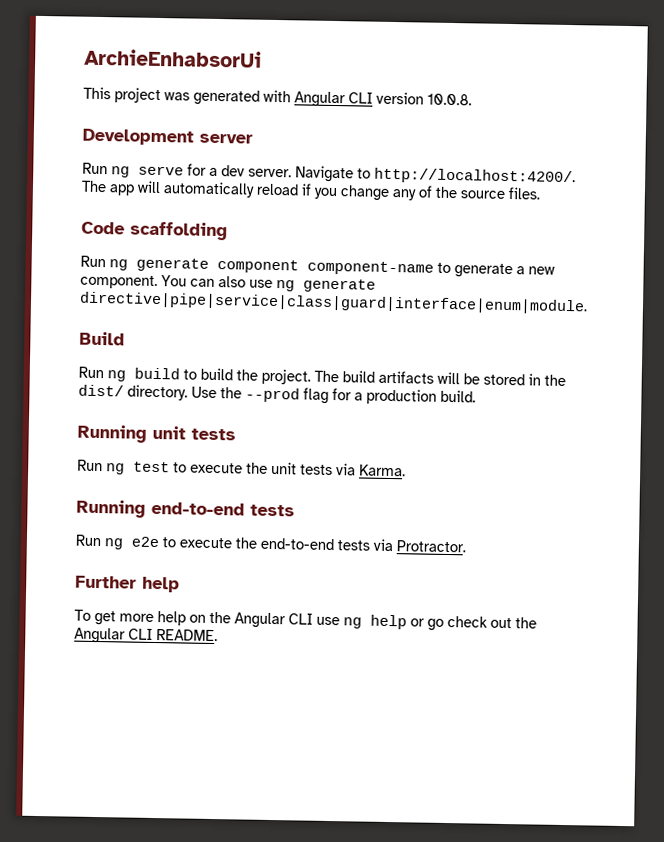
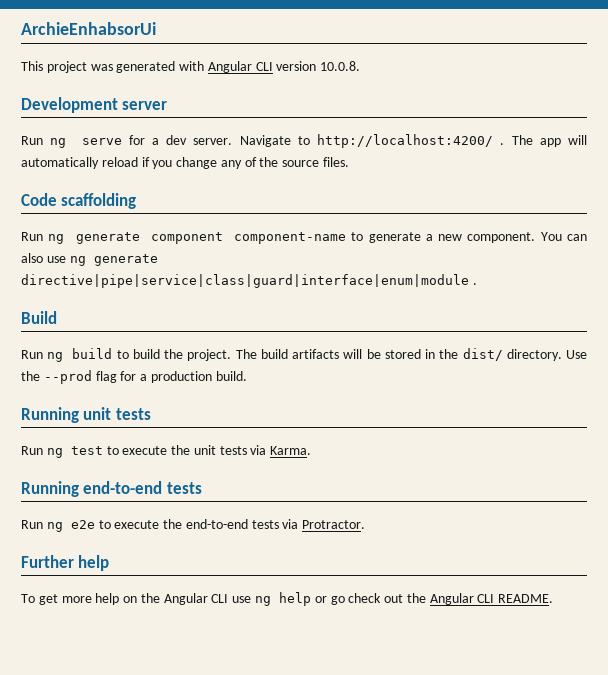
[374,167,576,186] http://localhost:4200/. -> [317,134,505,148] http://localhost:4200/ .
[79,291,588,315] directive|pipe|service|class|guard|interface|enum|module. -> [21,274,477,288] directive|pipe|service|class|guard|interface|enum|module .

